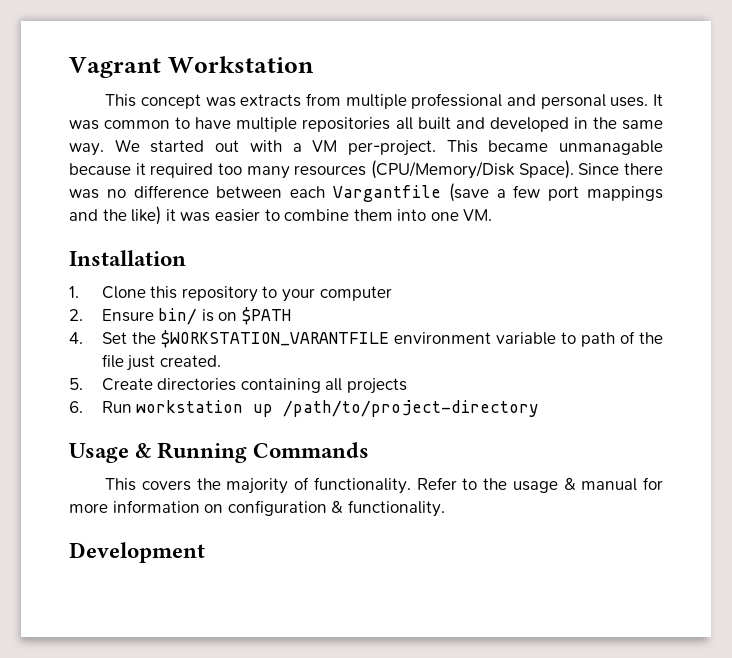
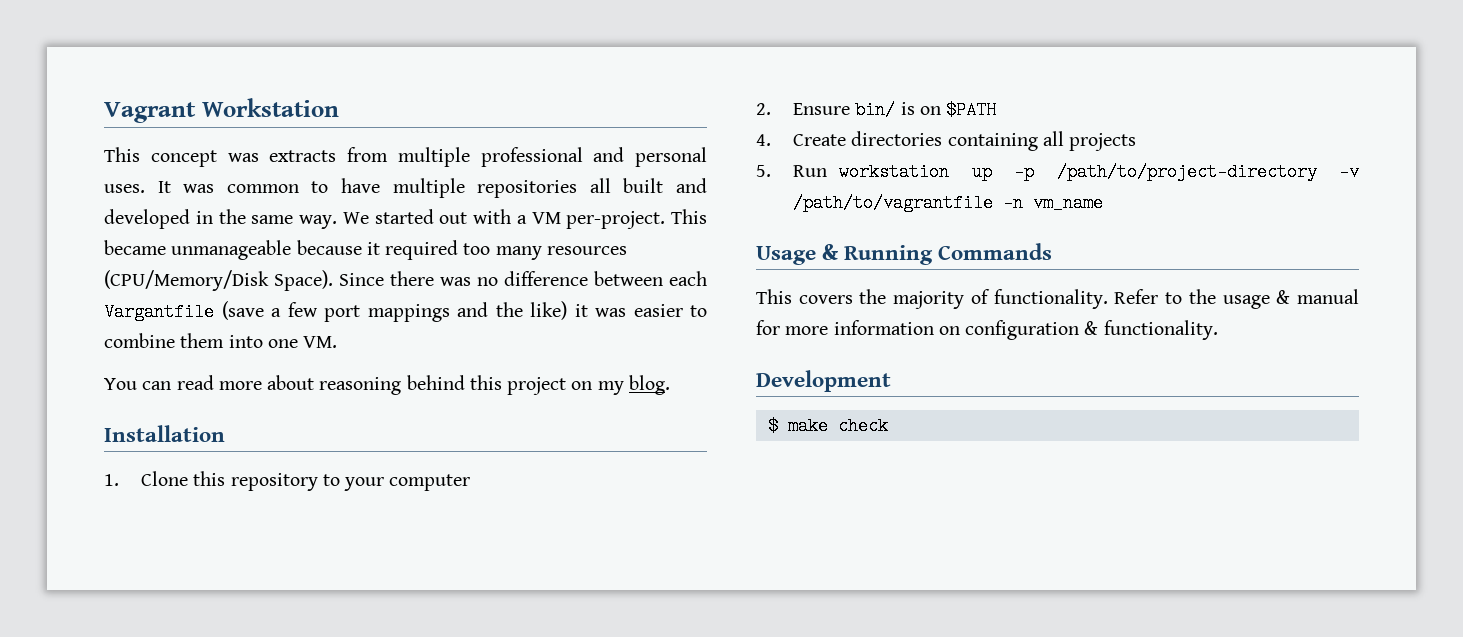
[559,140,663,155] unmanagable -> [171,240,292,260] unmanageable
(493, 215) none -> [104,375,670,395] // You can read more about reasoning behind this project on my blog.
[101,330,663,348] [101,354,221,371] [69,378,83,390] Set the $WORKSTATION_VARANTFILE environment variable to path of the file just created. // 5. -> (771, 140) none
[69,401,83,413] 6. -> [756,165,771,177] 5.
(274, 410) none -> [1014,163,1035,181] -p
(540, 408) none -> [1339,163,1359,181] [793,194,1104,212] -v /path/to/vagrantfile -n vm_name
(205, 552) none -> [767,417,888,435] // $ make check

